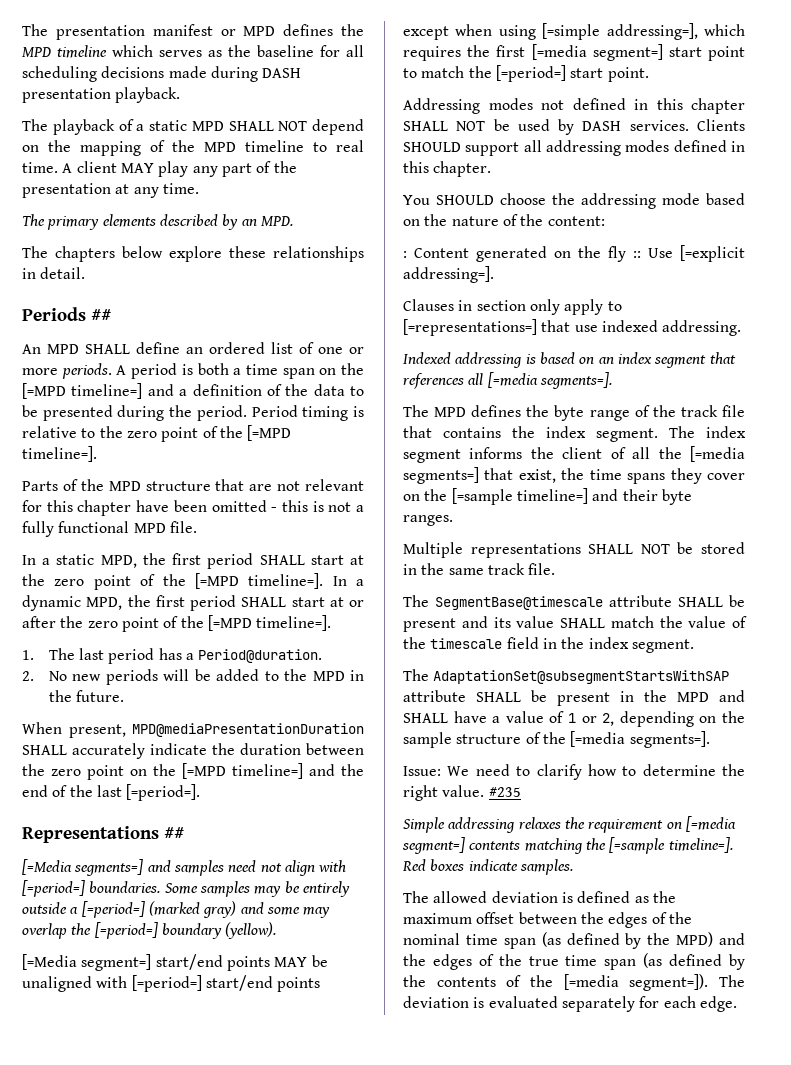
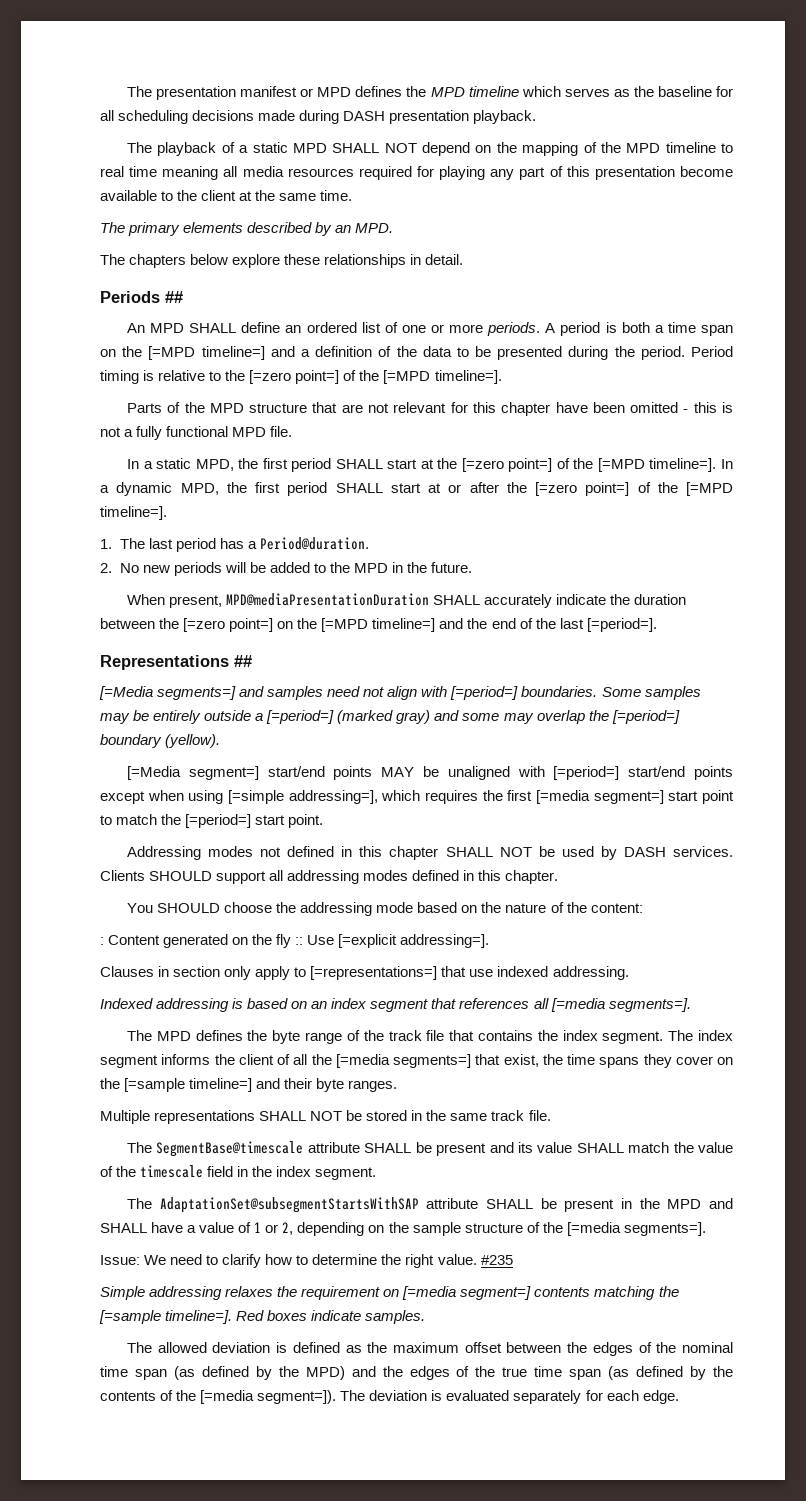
[22,161,297,177] [22,183,159,198] time. A client MAY play any part of the presentation at any -> [129,166,734,180] [100,190,317,201] time meaning all media resources required for playing any part of this presentation become available to the client at the same
[126,427,199,442] zero point -> [249,370,340,384] [=zero point=]
[54,575,131,590] zero point -> [461,458,553,472] [=zero point=]
[87,617,159,632] zero point -> [535,482,630,496] [=zero point=]
[51,765,124,780] zero point -> [183,618,274,632] [=zero point=]

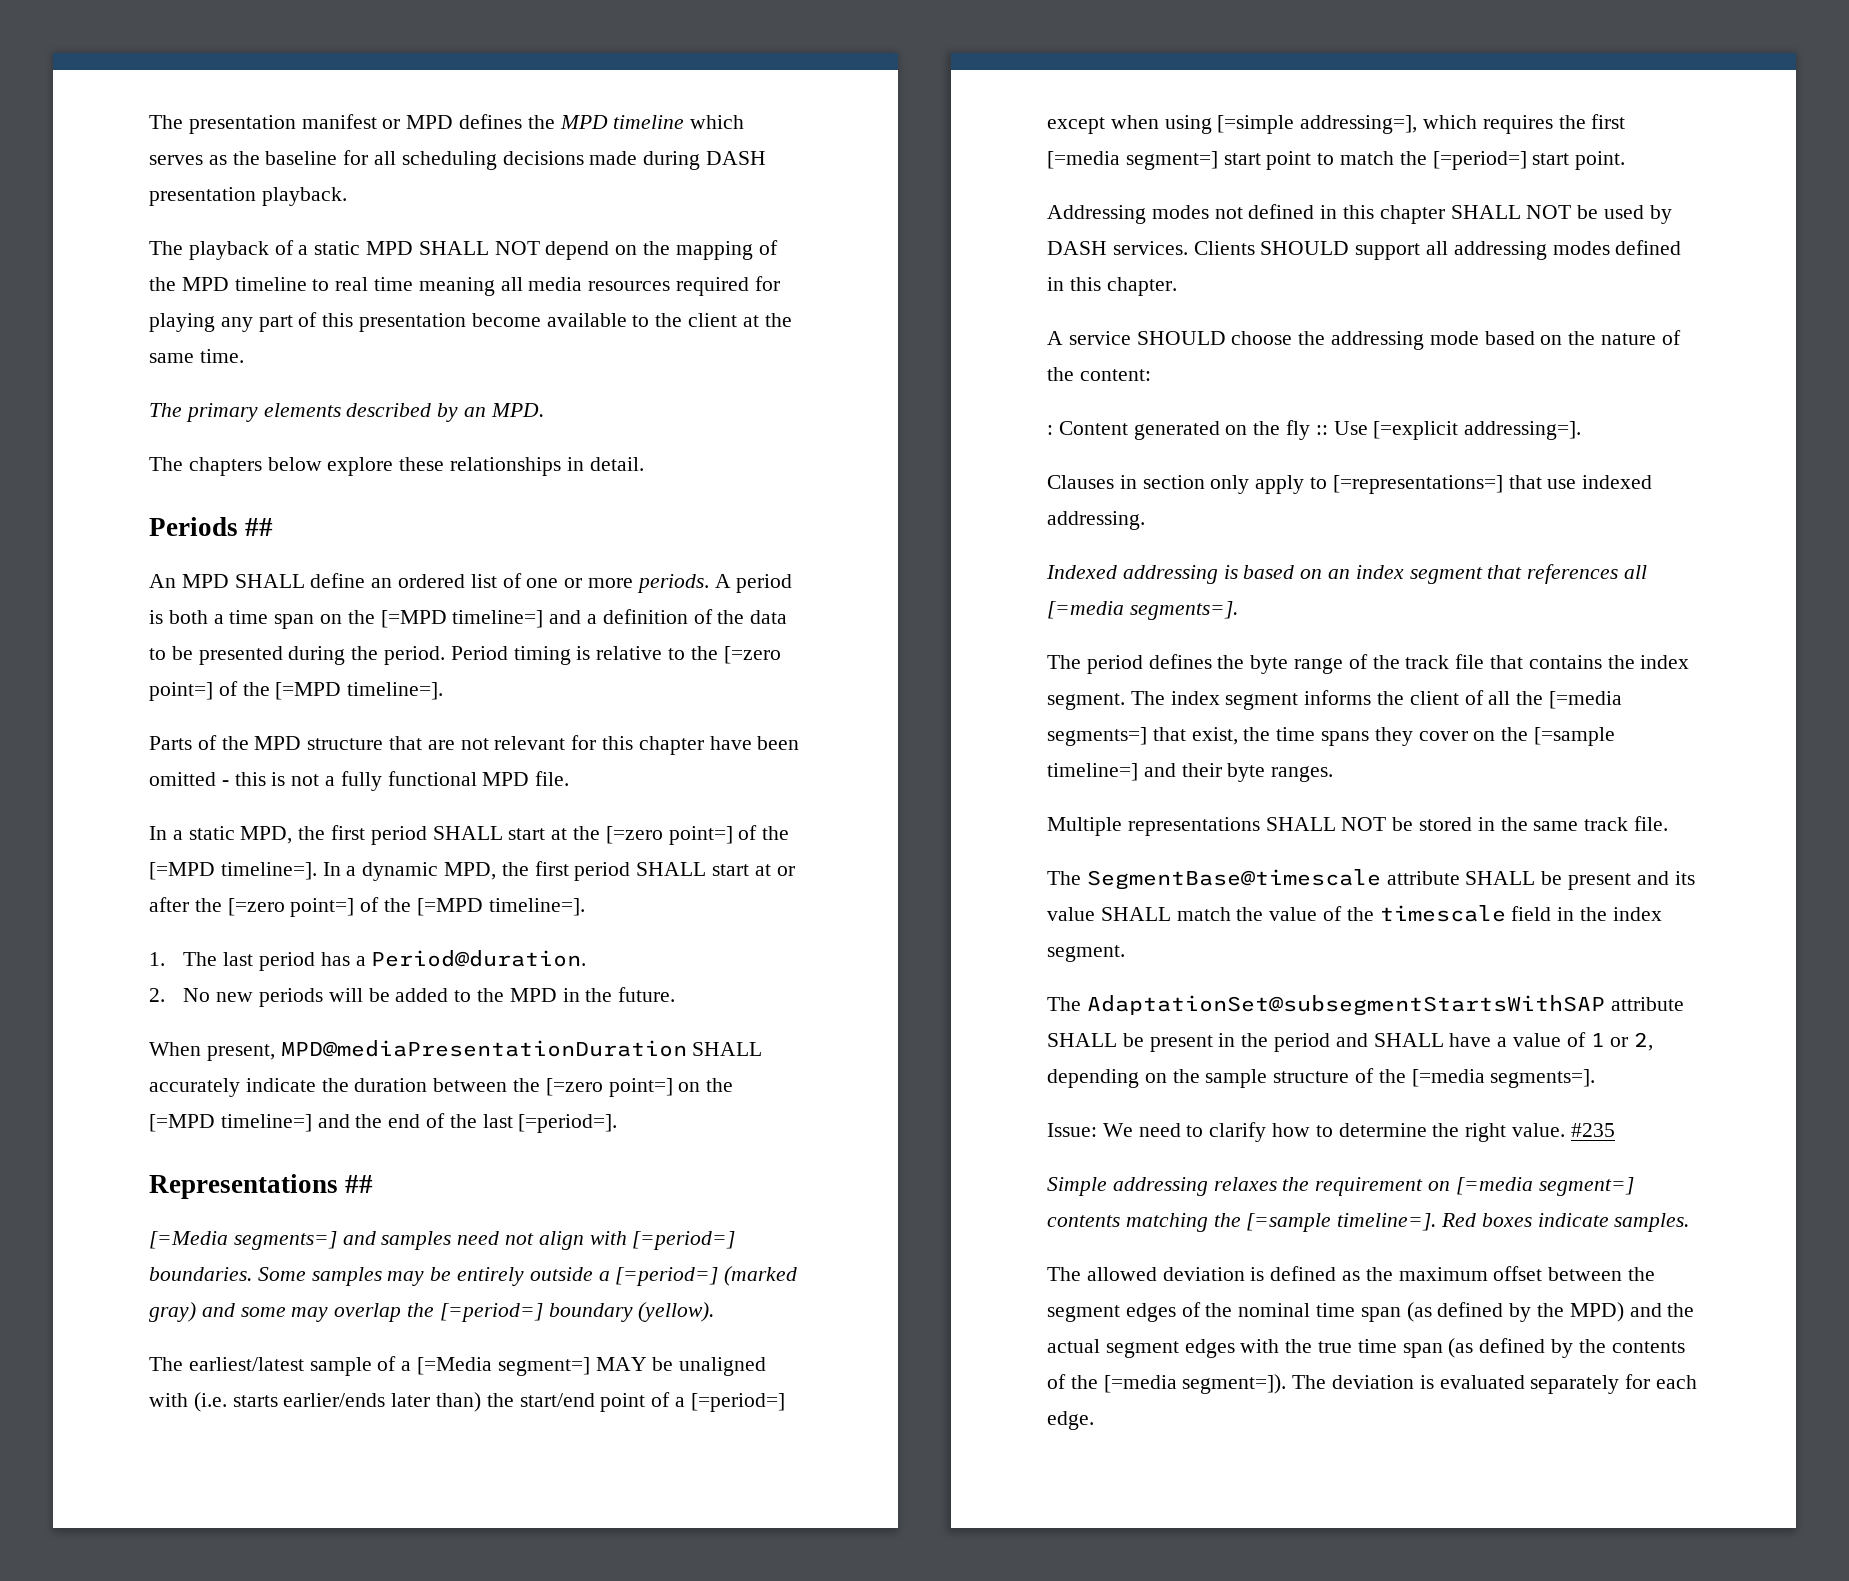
[126,766,733,780] [=Media segment=] start/end points MAY be unaligned with [=period=] start/end points -> [149,1356,767,1376] [149,1392,785,1412] The earliest/latest sample of a [=Media segment=] MAY be unaligned with (i.e. starts earlier/ends later than) the start/end point of a [=period=]
[126,903,153,913] You -> [1047,331,1131,345] A service
[156,1031,191,1041] MPD -> [1086,655,1143,674] period
[667,1199,702,1209] MPD -> [1274,1033,1331,1052] period
(588, 1347) none -> [1047,1305,1120,1322] segment
[409,1366,470,1380] edges of -> [1047,1339,1280,1358] actual segment edges with

